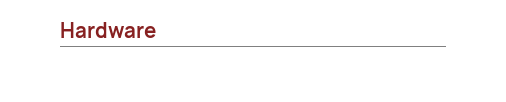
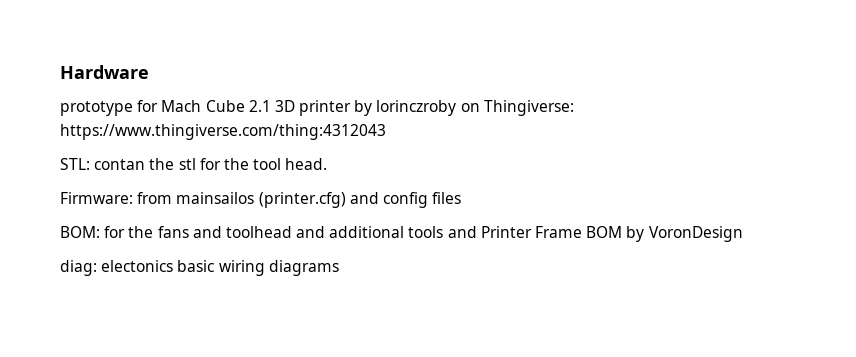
(156, 30) none -> [60,100,574,116] [60,124,386,140] [60,158,328,170] [60,192,462,208] [60,226,743,242] [60,260,339,276] // prototype for Mach Cube 2.1 3D printer by lorinczroby on Thingiverse: https://www.thingiverse.com/thing:4312043 // STL: contan the stl for the tool head. // Firmware: from mainsailos (printer.cfg) and config files // BOM: for the fans and toolhead and additional tools and Printer Frame BOM by VoronDesign // diag: electonics basic wiring diagrams

